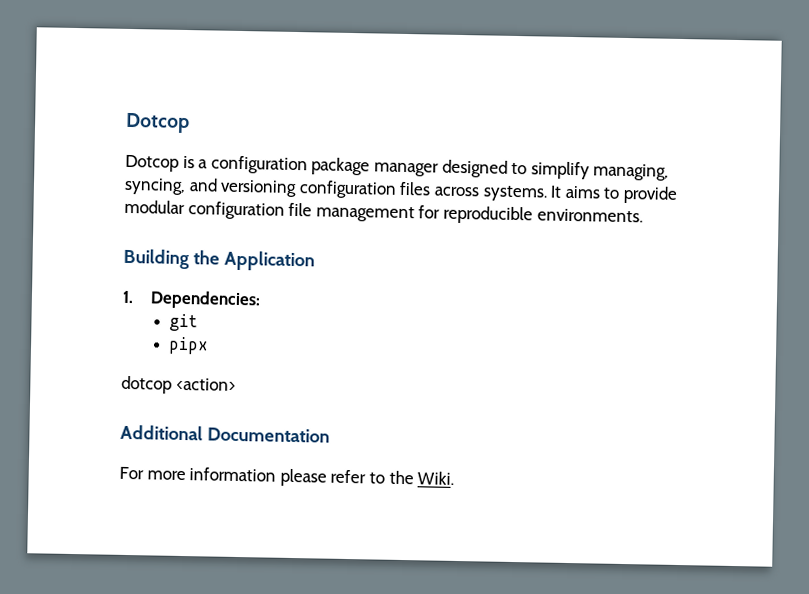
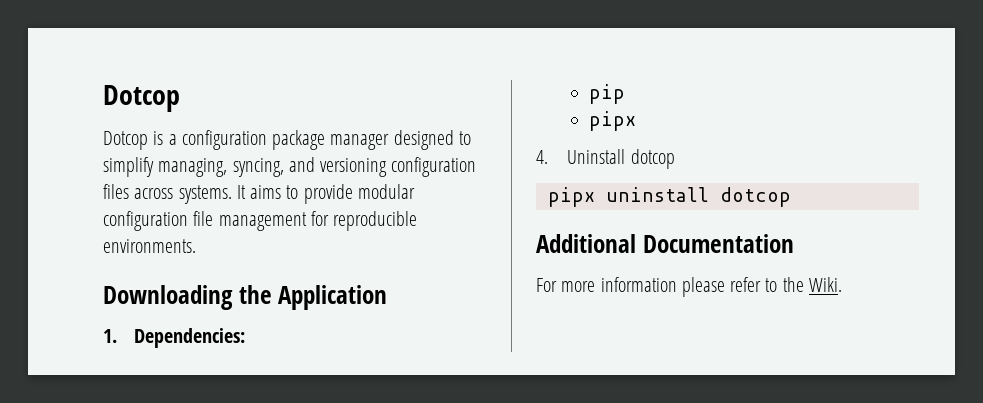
[123,248,190,270] Building -> [103,285,233,310] Downloading
[168,313,198,332] git -> [588,84,625,104] pip
[121,375,236,394] dotcop <action> -> [536,149,675,169] [547,187,791,207] 4. Uninstall dotcop // pipx uninstall dotcop

